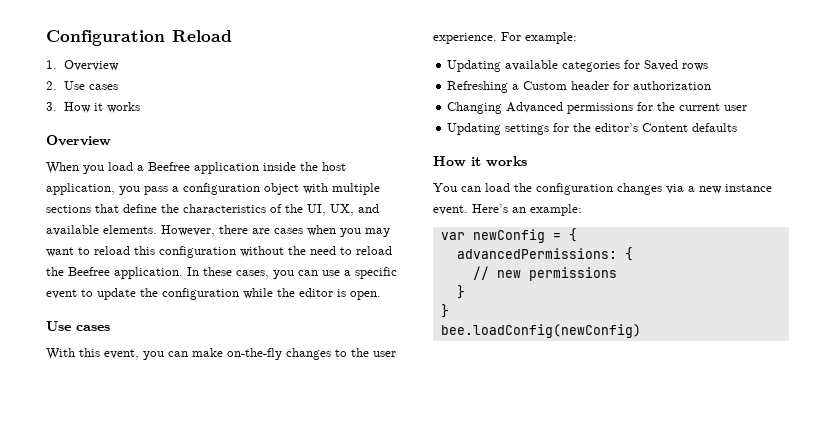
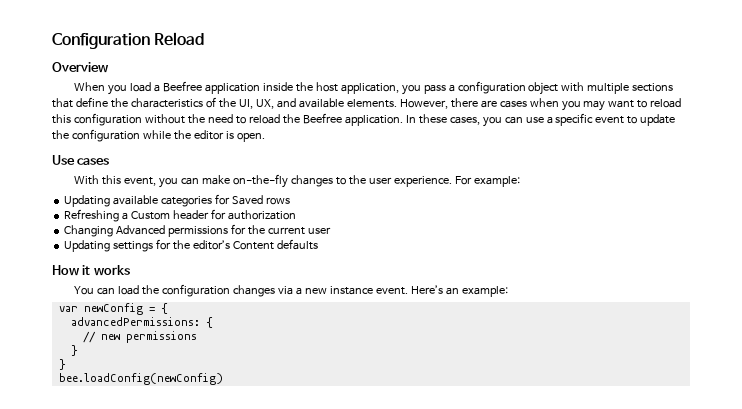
[46,60,119,71] [46,81,118,90] [46,102,140,113] // 1. Overview // 2. Use cases // 3. How it works -> (205, 39) none

